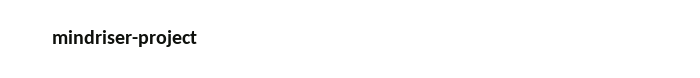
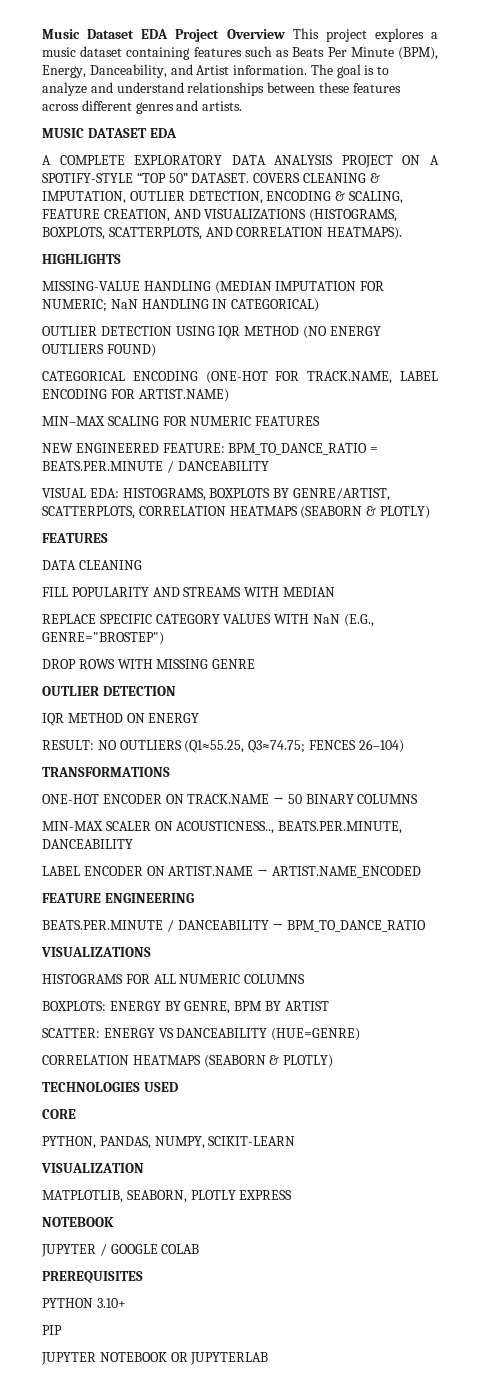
[52,30,197,47] mindriser-project -> [42,28,438,42] [42,46,439,60] [42,64,390,78] [42,82,401,96] [42,100,243,114] [42,128,177,138] [42,155,439,168] [42,172,380,183] [42,191,403,204] [42,209,398,222] [42,227,403,240] [42,254,121,264] [42,281,385,294] [42,299,320,312] [42,326,381,339] [42,344,156,357] [42,371,439,384] [42,389,229,402] [42,416,321,426] [42,443,379,455] [42,461,269,473] [42,488,390,501] [42,506,430,519] [42,533,108,543] [42,560,142,570] [42,587,335,597] [42,614,374,627] [42,632,164,645] [42,659,256,669] [42,686,176,696] [42,713,200,726] [42,739,404,753] [42,767,170,777] [42,794,419,804] [42,821,403,834] [42,839,133,849] [42,866,421,878] [42,893,194,903] [42,920,427,932] [41,947,151,957] [42,974,306,984] [42,1001,329,1014] [42,1028,361,1041] [42,1055,334,1068] [42,1082,178,1092] [42,1109,76,1119] [42,1136,296,1149] [41,1163,144,1173] [42,1190,293,1203] [42,1217,114,1227] [41,1244,200,1257] [42,1271,143,1283] [42,1298,126,1308] [42,1325,62,1335] [41,1352,269,1365] Music Dataset EDA Project Overview This project explores a music dataset containing features such as Beats Per Minute (BPM), Energy, Danceability, and Artist information. The goal is to analyze and understand relationships between these features across different genres and artists. // MUSIC DATASET EDA // A COMPLETE EXPLORATORY DATA ANALYSIS PROJECT ON A SPOTIFY-STYLE “TOP 50” DATASET. COVERS CLEANING & IMPUTATION, OUTLIER DETECTION, ENCODING & SCALING, FEATURE CREATION, AND VISUALIZATIONS (HISTOGRAMS, BOXPLOTS, SCATTERPLOTS, AND CORRELATION HEATMAPS). // HIGHLIGHTS // MISSING-VALUE HANDLING (MEDIAN IMPUTATION FOR NUMERIC; NaN HANDLING IN CATEGORICAL) // OUTLIER DETECTION USING IQR METHOD (NO ENERGY OUTLIERS FOUND) // CATEGORICAL ENCODING (ONE-HOT FOR TRACK.NAME, LABEL ENCODING FOR ARTIST.NAME) // MIN–MAX SCALING FOR NUMERIC FEATURES // NEW ENGINEERED FEATURE: BPM_TO_DANCE_RATIO = BEATS.PER.MINUTE / DANCEABILITY // VISUAL EDA: HISTOGRAMS, BOXPLOTS BY GENRE/ARTIST, SCATTERPLOTS, CORRELATION HEATMAPS (SEABORN & PLOTLY) // FEATURES // DATA CLEANING // FILL POPULARITY AND STREAMS WITH MEDIAN // REPLACE SPECIFIC CATEGORY VALUES WITH NaN (E.G., GENRE="BROSTEP") // DROP ROWS WITH MISSING GENRE // OUTLIER DETECTION // IQR METHOD ON ENERGY // RESULT: NO OUTLIERS (Q1≈55.25, Q3≈74.75; FENCES 26–104) // TRANSFORMATIONS // ONE-HOT ENCODER ON TRACK.NAME → 50 BINARY COLUMNS // MIN-MAX SCALER ON ACOUSTICNESS.., BEATS.PER.MINUTE, DANCEABILITY // LABEL ENCODER ON ARTIST.NAME → ARTIST.NAME_ENCODED // FEATURE ENGINEERING // BEATS.PER.MINUTE / DANCEABILITY → BPM_TO_DANCE_RATIO // VISUALIZATIONS // HISTOGRAMS FOR ALL NUMERIC COLUMNS // BOXPLOTS: ENERGY BY GENRE, BPM BY ARTIST // SCATTER: ENERGY VS DANCEABILITY (HUE=GENRE) // CORRELATION HEATMAPS (SEABORN & PLOTLY) // TECHNOLOGIES USED // CORE // PYTHON, PANDAS, NUMPY, SCIKIT-LEARN // VISUALIZATION // MATPLOTLIB, SEABORN, PLOTLY EXPRESS // NOTEBOOK // JUPYTER / GOOGLE COLAB // PREREQUISITES // PYTHON 3.10+ // PIP // JUPYTER NOTEBOOK OR JUPYTERLAB

